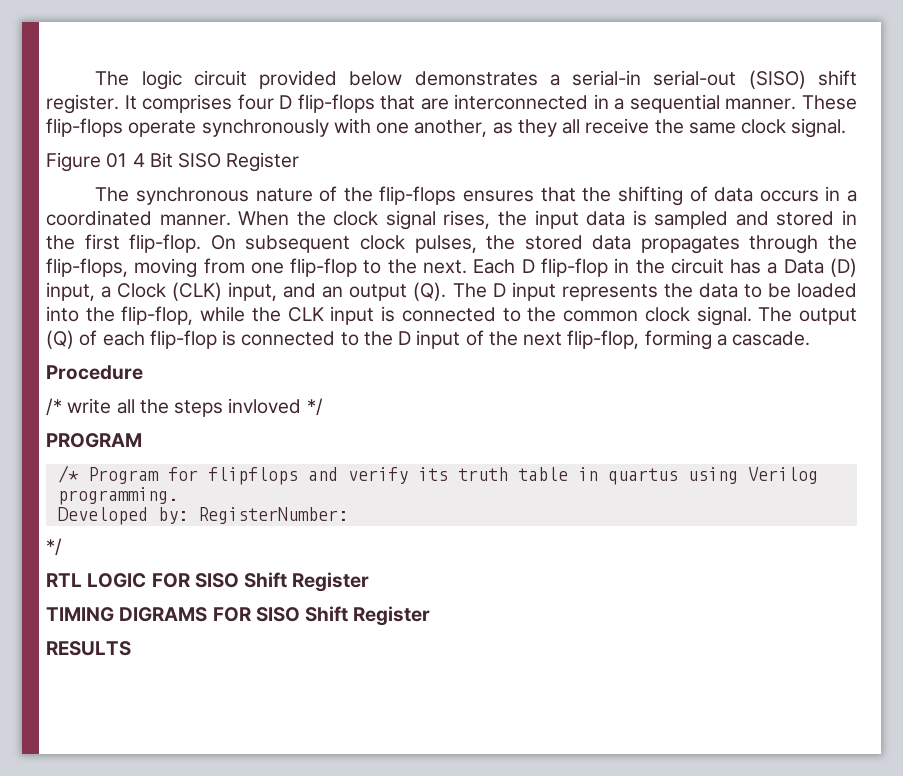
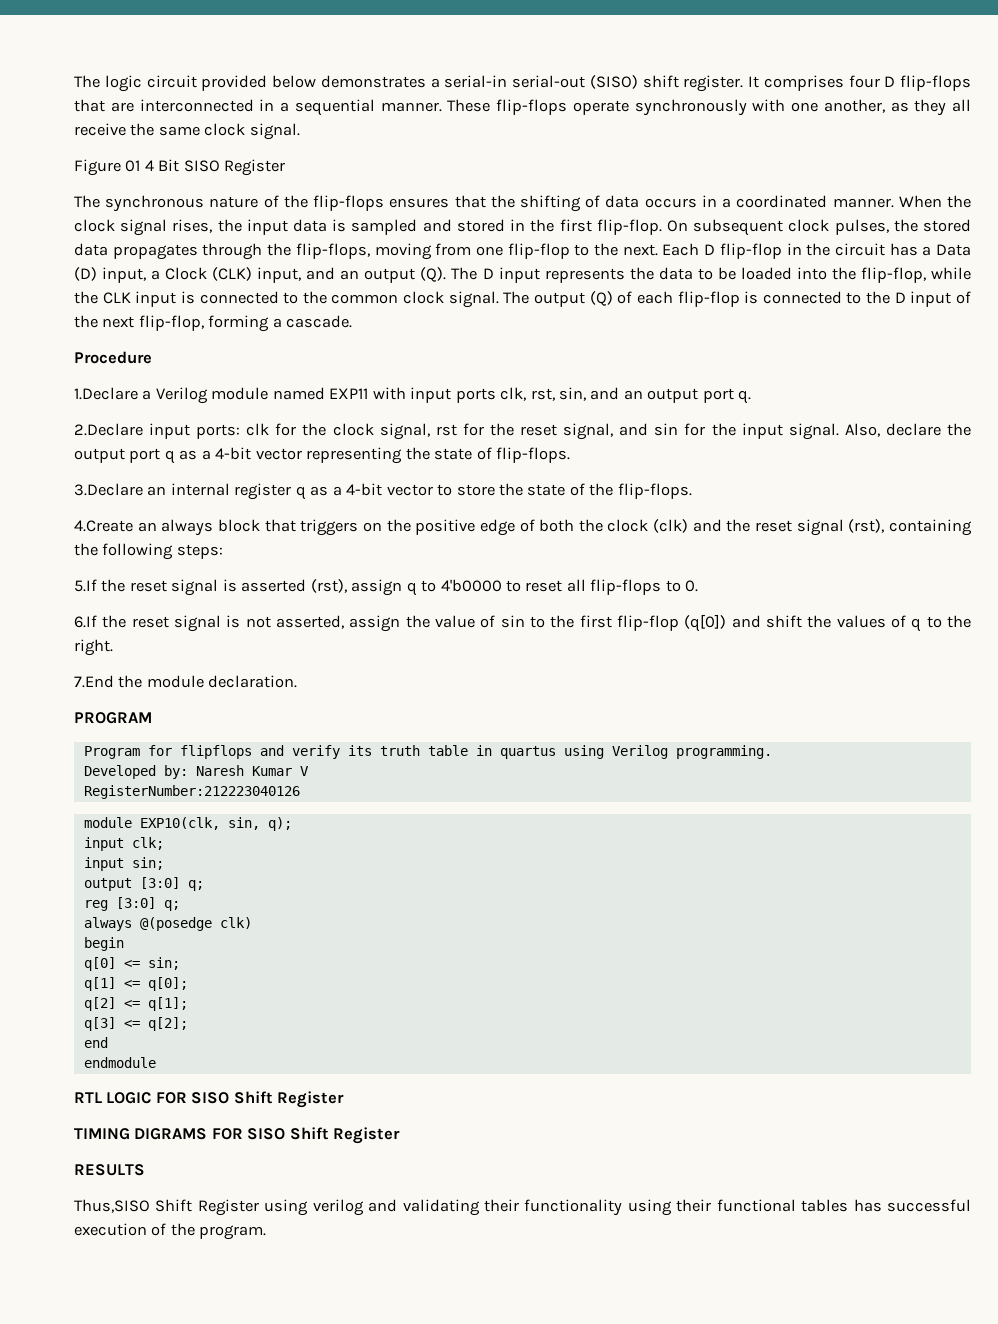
[46,398,323,417] /* write all the steps invloved */ -> [74,387,752,404] [74,423,971,440] [74,447,571,464] [74,483,692,500] [74,519,972,536] [74,543,223,560] [74,579,699,596] [74,614,972,632] [74,639,113,656] [74,675,298,688] 1.Declare a Verilog module named EXP11 with input ports clk, rst, sin, and an output port q. // 2.Declare input ports: clk for the clock signal, rst for the reset signal, and sin for the input signal. Also, declare the output port q as a 4-bit vector representing the state of flip-flops. // 3.Declare an internal register q as a 4-bit vector to store the state of the flip-flops. // 4.Create an always block that triggers on the positive edge of both the clock (clk) and the reset signal (rst), containing the following steps: // 5.If the reset signal is asserted (rst), assign q to 4'b0000 to reset all flip-flops to 0. // 6.If the reset signal is not asserted, assign the value of sin to the first flip-flop (q[0]) and shift the values of q to the right. // 7.End the module declaration.
[57,465,79,483] /* -> (152, 718) none
[197,507,348,524] [46,538,62,556] RegisterNumber: // */ -> [195,765,309,776] [83,785,300,799] [83,817,292,831] [83,837,164,851] [83,857,164,871] [83,877,204,891] [83,897,180,911] [83,917,252,931] [83,937,124,951] [83,957,180,971] [83,977,188,991] [83,997,188,1011] [83,1017,188,1031] [83,1037,108,1048] [83,1057,156,1068] Naresh Kumar V // RegisterNumber:212223040126 // module EXP10(clk, sin, q); // input clk; // input sin; // output [3:0] q; // reg [3:0] q; // always @(posedge clk) // begin // q[0] <= sin; // q[1] <= q[0]; // q[2] <= q[1]; // q[3] <= q[2]; // end // endmodule
(131, 648) none -> [74,1199,972,1216] [74,1223,267,1240] // Thus,SISO Shift Register using verilog and validating their functionality using their functional tables has successful execution of the program.

